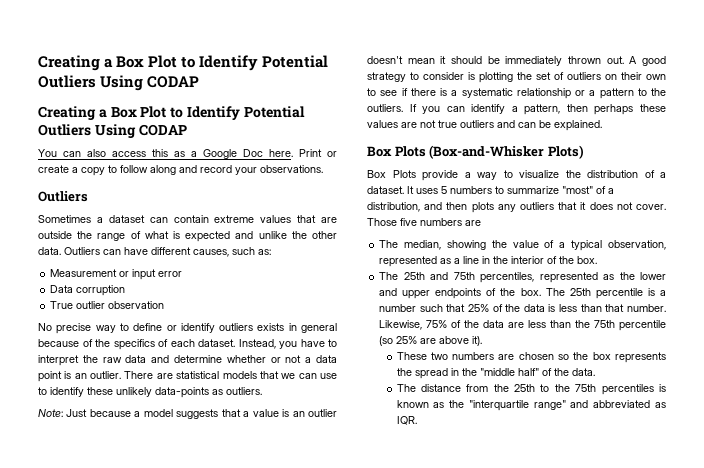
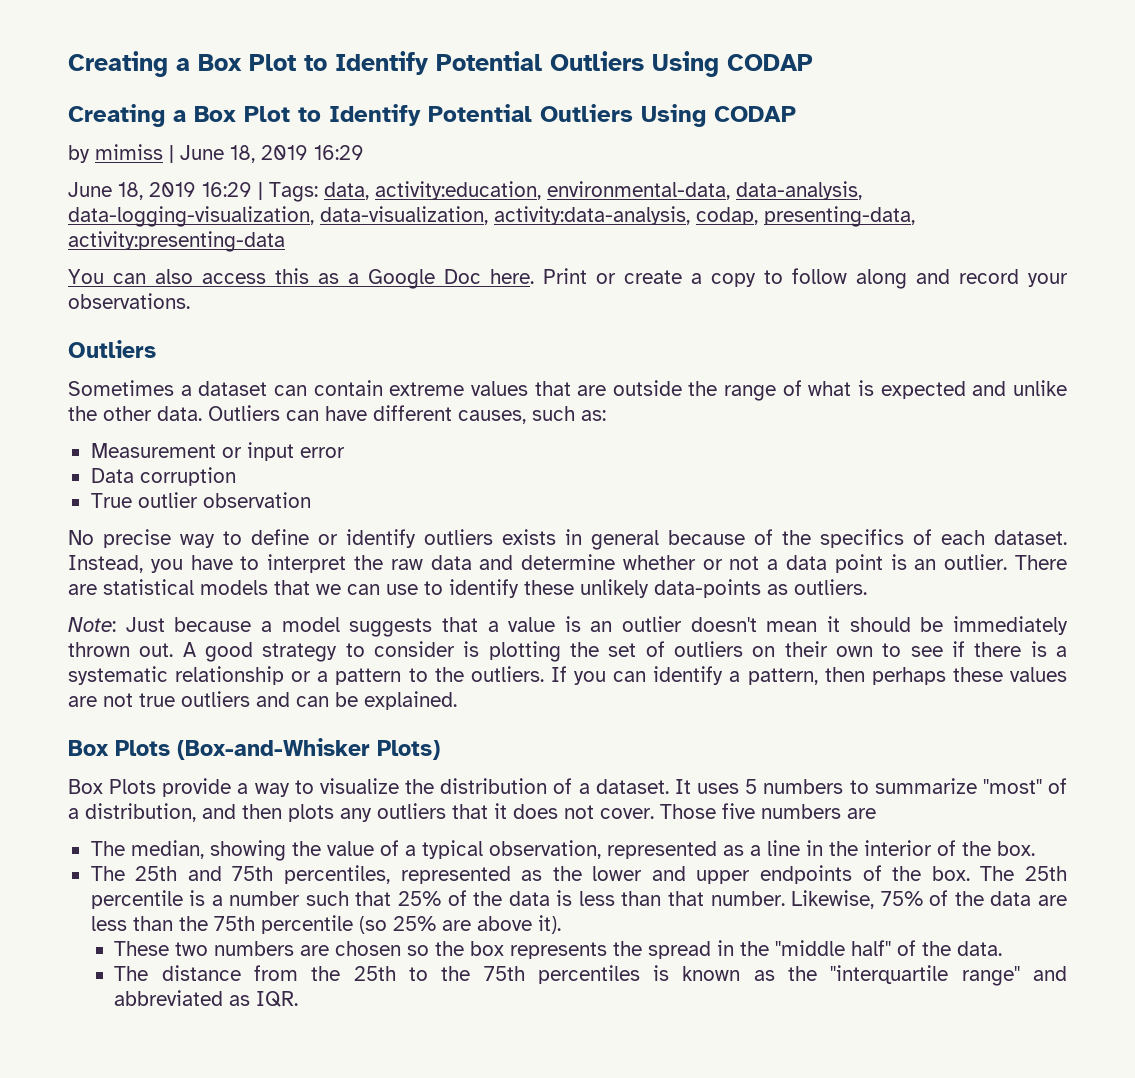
(187, 130) none -> [68,144,364,163] [68,181,862,202] [68,206,915,227] [68,231,285,252] // by mimiss | June 18, 2019 16:29 // June 18, 2019 16:29 | Tags: data, activity:education, environmental-data, data-analysis, data-logging-visualization, data-visualization, activity:data-analysis, codap, presenting-data, activity:presenting-data

